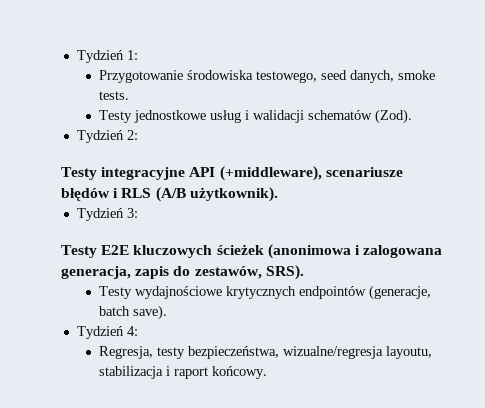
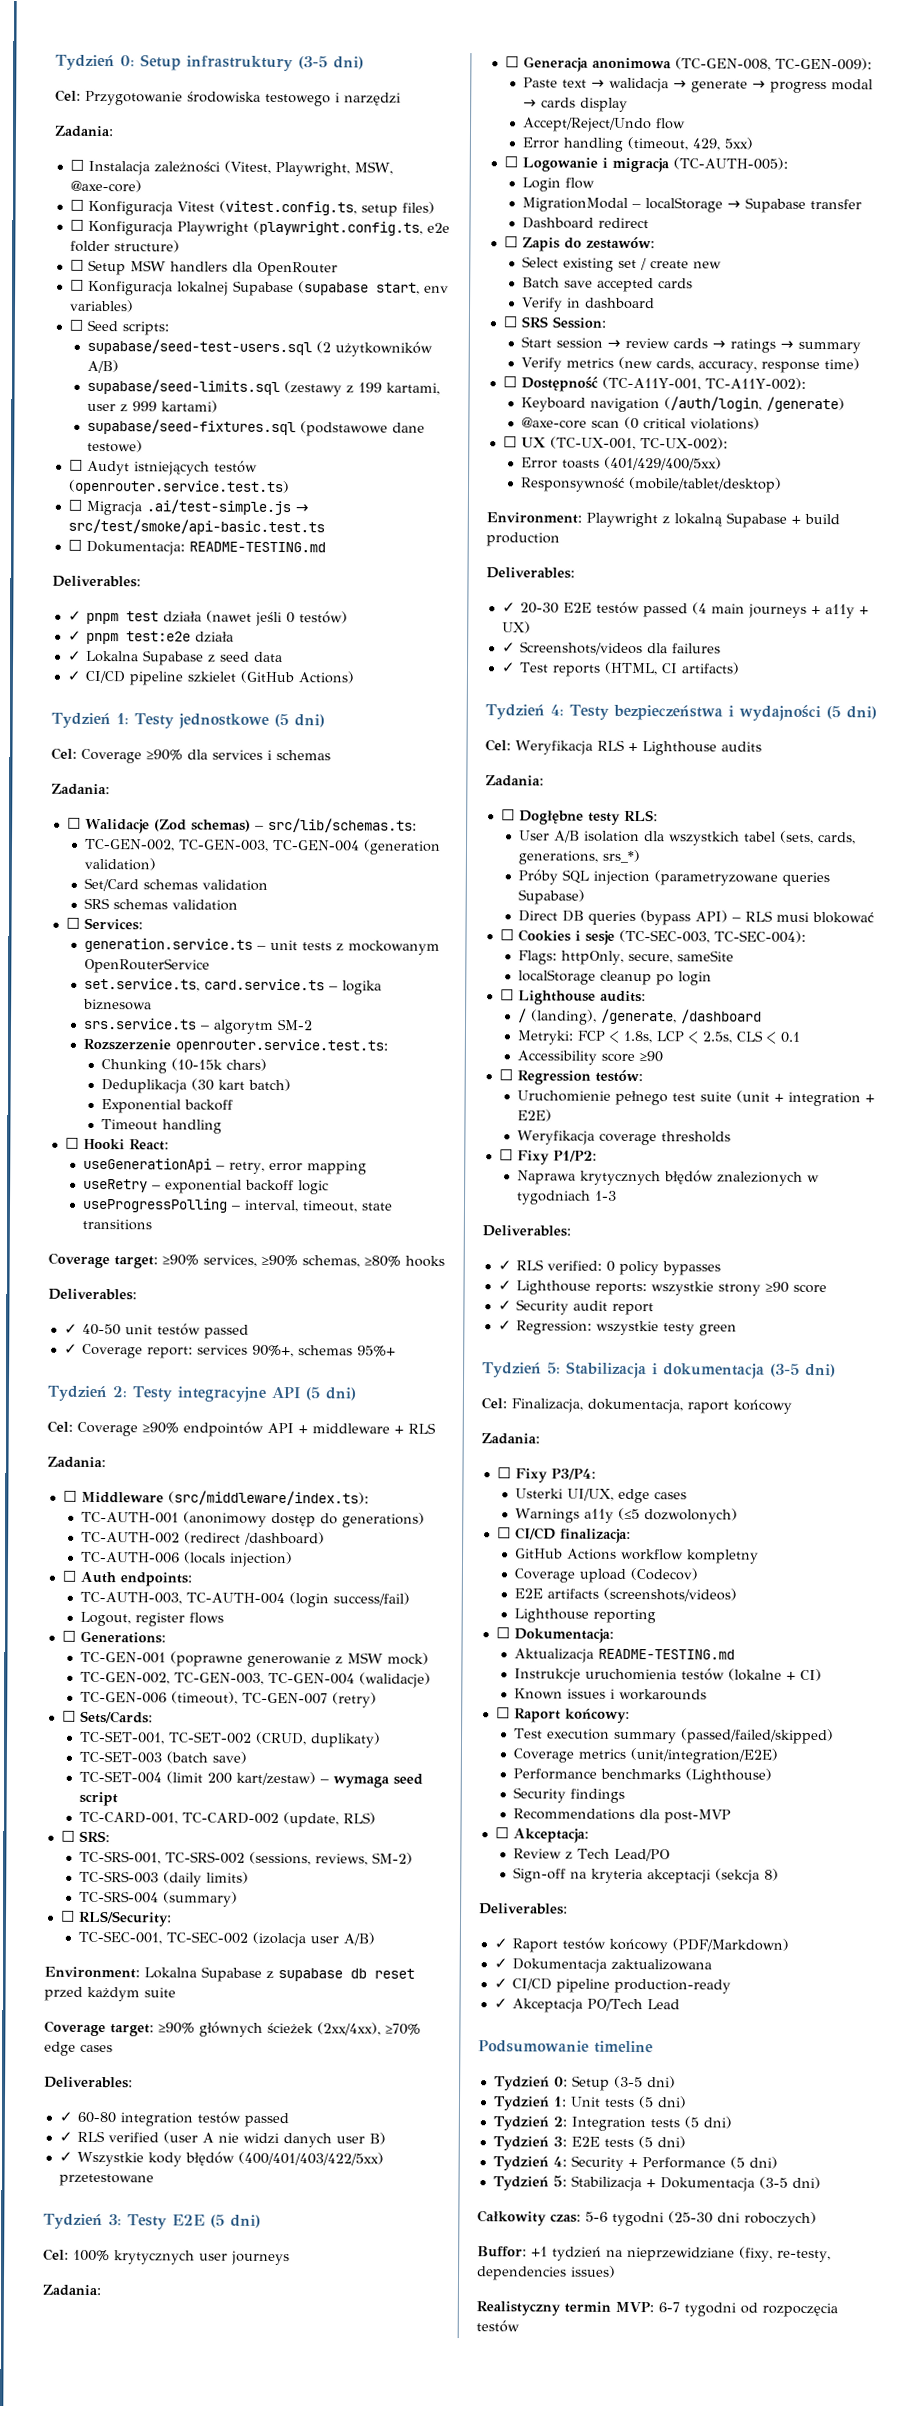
[76,50,138,63] [98,70,435,83] [98,91,129,100] [98,109,412,124] [76,130,138,143] Tydzień 1: // Przygotowanie środowiska testowego, seed danych, smoke tests. // Testy jednostkowe usług i walidacji schematów (Zod). // Tydzień 2: // -> [55,54,364,72] [55,89,401,107] [54,125,114,138] [69,159,393,177] [69,179,142,193] [69,199,435,217] [69,219,450,236] [69,240,180,253] [69,259,338,277] [69,279,449,297] [68,299,134,313] [68,319,169,336] [86,338,433,357] [86,359,119,374] [86,378,440,397] [86,400,218,413] [86,418,425,437] [86,439,143,453] [68,459,258,476] [67,479,290,496] [67,499,309,516] [67,518,325,536] [67,539,326,556] [52,575,141,588] [67,610,348,627] [67,630,234,645] [67,650,283,666] [66,670,354,686] [51,712,325,729] [51,747,331,764] [51,783,110,796] [66,817,417,834] [83,838,441,855] [83,857,156,871] [83,877,268,892] [83,897,238,911] [65,917,143,931] [83,937,440,955] [83,957,210,974] [83,977,382,995] [82,998,152,1011] [82,1017,313,1034] [82,1038,388,1054] [100,1058,267,1074] [100,1078,291,1094] [100,1099,233,1114] [100,1119,222,1134] [64,1137,169,1151] [82,1157,367,1175] [82,1178,329,1195] [81,1197,393,1213] [81,1218,152,1231] [48,1252,445,1269] [48,1288,137,1301] [63,1323,249,1339] [63,1343,396,1359] [47,1385,127,1402] Tydzień 0: Setup infrastruktury (3-5 dni) // Cel: Przygotowanie środowiska testowego i narzędzi // Zadania: // ☐ Instalacja zależności (Vitest, Playwright, MSW, @axe-core) // ☐ Konfiguracja Vitest (vitest.config.ts, setup files) // ☐ Konfiguracja Playwright (playwright.config.ts, e2e folder structure) // ☐ Setup MSW handlers dla OpenRouter // ☐ Konfiguracja lokalnej Supabase (supabase start, env variables) // ☐ Seed scripts: // supabase/seed-test-users.sql (2 użytkowników A/B) // supabase/seed-limits.sql (zestawy z 199 kartami, user z 999 kartami) // supabase/seed-fixtures.sql (podstawowe dane testowe) // ☐ Audyt istniejących testów (openrouter.service.test.ts) // ☐ Migracja .ai/test-simple.js → src/test/smoke/api-basic.test.ts // ☐ Dokumentacja: README-TESTING.md // Deliverables: // ✓ pnpm test działa (nawet jeśli 0 testów) // ✓ pnpm test:e2e działa // ✓ Lokalna Supabase z seed data // ✓ CI/CD pipeline szkielet (GitHub Actions) // Tydzień 1: Testy jednostkowe (5 dni) // Cel: Coverage ≥90% dla services i schemas // Zadania: // ☐ Walidacje (Zod schemas) – src/lib/schemas.ts: // TC-GEN-002, TC-GEN-003, TC-GEN-004 (generation validation) // Set/Card schemas validation // SRS schemas validation // ☐ Services: // generation.service.ts – unit tests z mockowanym OpenRouterService // set.service.ts, card.service.ts – logika biznesowa // srs.service.ts – algorytm SM-2 // Rozszerzenie openrouter.service.test.ts: // Chunking (10-15k chars) // Deduplikacja (30 kart batch) // Exponential backoff // Timeout handling // ☐ Hooki React: // useGenerationApi – retry, error mapping // useRetry – exponential backoff logic // useProgressPolling – interval, timeout, state transitions // Coverage target: ≥90% services, ≥90% schemas, ≥80% hooks // Deliverables: // ✓ 40-50 unit testów passed // ✓ Coverage report: services 90%+, schemas 95%+ // Tydzień 2:
[219,166,403,181] [61,187,278,202] [76,208,138,221] (+middleware), scenariusze błędów i RLS (A/B użytkownik). // Tydzień 3: // -> [304,1387,356,1401] [47,1420,436,1437] [47,1456,106,1469] [62,1490,369,1506] [80,1511,425,1528] [80,1531,325,1546] [80,1551,293,1568] [61,1570,192,1587] [79,1591,410,1608] [79,1611,224,1627] [61,1630,166,1644] [79,1651,429,1668] [79,1671,431,1688] [79,1691,377,1708] [61,1710,153,1724] [78,1730,381,1748] [78,1750,247,1764] [78,1770,423,1788] [78,1791,118,1807] [78,1811,376,1828] [60,1830,110,1843] [78,1850,413,1866] [78,1870,249,1887] [78,1890,238,1907] [59,1910,172,1927] [77,1930,375,1948] [44,1966,415,1982] [44,1986,176,2002] [44,2020,421,2037] [44,2041,113,2056] [44,2076,133,2089] [58,2111,289,2128] [58,2130,386,2148] [58,2151,384,2167] [58,2173,154,2187] [43,2213,122,2230] (5 dni) // Cel: Coverage ≥90% endpointów API + middleware + RLS // Zadania: // ☐ Middleware (src/middleware/index.ts): // TC-AUTH-001 (anonimowy dostęp do generations) // TC-AUTH-002 (redirect /dashboard) // TC-AUTH-006 (locals injection) // ☐ Auth endpoints: // TC-AUTH-003, TC-AUTH-004 (login success/fail) // Logout, register flows // ☐ Generations: // TC-GEN-001 (poprawne generowanie z MSW mock) // TC-GEN-002, TC-GEN-003, TC-GEN-004 (walidacje) // TC-GEN-006 (timeout), TC-GEN-007 (retry) // ☐ Sets/Cards: // TC-SET-001, TC-SET-002 (CRUD, duplikaty) // TC-SET-003 (batch save) // TC-SET-004 (limit 200 kart/zestaw) – wymaga seed script // TC-CARD-001, TC-CARD-002 (update, RLS) // ☐ SRS: // TC-SRS-001, TC-SRS-002 (sessions, reviews, SM-2) // TC-SRS-003 (daily limits) // TC-SRS-004 (summary) // ☐ RLS/Security: // TC-SEC-001, TC-SEC-002 (izolacja user A/B) // Environment: Lokalna Supabase z supabase db reset przed każdym suite // Coverage target: ≥90% głównych ścieżek (2xx/4xx), ≥70% edge cases // Deliverables: // ✓ 60-80 integration testów passed // ✓ RLS verified (user A nie widzi danych user B) // ✓ Wszystkie kody błędów (400/401/403/422/5xx) przetestowane // Tydzień 3:
[133,244,443,259] [61,265,304,280] [98,285,431,300] [98,305,167,320] [76,326,138,339] [98,346,432,359] [98,366,267,379] kluczowych ścieżek (anonimowa i zalogowana generacja, zapis do zestawów, SRS). // Testy wydajnościowe krytycznych endpointów (generacje, batch save). // Tydzień 4: // Regresja, testy bezpieczeństwa, wizualne/regresja layoutu, stabilizacja i raport końcowy. -> [209,2214,261,2228] [43,2248,290,2266] [42,2284,101,2297] [504,56,872,72] [522,77,873,94] [522,97,628,112] [522,117,686,133] [521,136,753,152] [503,156,788,173] [521,177,595,192] [521,197,862,213] [521,217,649,229] [503,236,655,252] [521,256,722,272] [521,277,693,293] [520,297,655,312] [502,316,606,329] [520,336,861,354] [520,356,860,374] [502,376,806,392] [520,396,845,413] [520,416,760,430] [502,436,728,450] [520,456,722,471] [519,476,782,493] [486,512,840,528] [486,532,560,547] [486,567,575,579] [501,601,869,619] [501,621,531,634] [501,641,721,656] [500,661,740,677] [485,704,877,722] [485,739,762,756] [485,775,544,787] [500,809,658,825] [518,830,856,846] [517,849,640,865] [517,869,830,887] [517,889,585,905] [517,910,874,926] [499,929,806,945] [517,950,734,965] [517,969,712,986] [499,989,646,1005] [517,1008,762,1025] [516,1030,800,1045] [516,1050,663,1065] [498,1069,643,1085] [516,1090,875,1107] [516,1109,552,1122] [516,1130,731,1146] [498,1149,597,1165] [516,1170,820,1186] [516,1190,617,1205] [482,1225,571,1237] [497,1259,721,1276] [497,1280,827,1296] [497,1299,654,1316] [497,1320,737,1336] [482,1361,836,1379] [481,1397,792,1414] [481,1433,540,1445] [496,1467,596,1483] [514,1488,687,1504] [514,1507,738,1524] [496,1527,631,1543] [514,1548,759,1564] [513,1567,698,1583] [513,1587,737,1602] [513,1608,656,1624] [495,1627,614,1643] [513,1648,735,1663] [513,1668,822,1683] [513,1688,707,1701] [495,1707,630,1723] [513,1728,834,1745] [512,1747,778,1764] [512,1768,772,1784] [512,1787,625,1803] [512,1808,731,1824] [494,1827,589,1843] [512,1848,670,1862] [512,1867,779,1884] [479,1903,568,1915] [493,1937,789,1954] [493,1958,712,1973] [493,1978,731,1994] [493,1998,680,2013] [478,2040,653,2054] [493,2075,676,2091] [492,2096,687,2111] [492,2116,732,2132] [492,2136,686,2151] [492,2155,778,2171] [492,2175,821,2192] [477,2210,817,2228] [477,2246,831,2263] [477,2265,616,2281] [476,2301,838,2318] [476,2320,520,2333] (5 dni) // Cel: 100% krytycznych user journeys // Zadania: // ☐ Generacja anonimowa (TC-GEN-008, TC-GEN-009): // Paste text → walidacja → generate → progress modal → cards display // Accept/Reject/Undo flow // Error handling (timeout, 429, 5xx) // ☐ Logowanie i migracja (TC-AUTH-005): // Login flow // MigrationModal – localStorage → Supabase transfer // Dashboard redirect // ☐ Zapis do zestawów: // Select existing set / create new // Batch save accepted cards // Verify in dashboard // ☐ SRS Session: // Start session → review cards → ratings → summary // Verify metrics (new cards, accuracy, response time) // ☐ Dostępność (TC-A11Y-001, TC-A11Y-002): // Keyboard navigation (/auth/login, /generate) // @axe-core scan (0 critical violations) // ☐ UX (TC-UX-001, TC-UX-002): // Error toasts (401/429/400/5xx) // Responsywność (mobile/tablet/desktop) // Environment: Playwright z lokalną Supabase + build production // Deliverables: // ✓ 20-30 E2E testów passed (4 main journeys + a11y + UX) // ✓ Screenshots/videos dla failures // ✓ Test reports (HTML, CI artifacts) // Tydzień 4: Testy bezpieczeństwa i wydajności (5 dni) // Cel: Weryfikacja RLS + Lighthouse audits // Zadania: // ☐ Dogłębne testy RLS: // User A/B isolation dla wszystkich tabel (sets, cards, generations, srs_*) // Próby SQL injection (parametryzowane queries Supabase) // Direct DB queries (bypass API) – RLS musi blokować // ☐ Cookies i sesje (TC-SEC-003, TC-SEC-004): // Flags: httpOnly, secure, sameSite // localStorage cleanup po login // ☐ Lighthouse audits: // / (landing), /generate, /dashboard // Metryki: FCP < 1.8s, LCP < 2.5s, CLS < 0.1 // Accessibility score ≥90 // ☐ Regression testów: // Uruchomienie pełnego test suite (unit + integration + E2E) // Weryfikacja coverage thresholds // ☐ Fixy P1/P2: // Naprawa krytycznych błędów znalezionych w tygodniach 1-3 // Deliverables: // ✓ RLS verified: 0 policy bypasses // ✓ Lighthouse reports: wszystkie strony ≥90 score // ✓ Security audit report // ✓ Regression: wszystkie testy green // Tydzień 5: Stabilizacja i dokumentacja (3-5 dni) // Cel: Finalizacja, dokumentacja, raport końcowy // Zadania: // ☐ Fixy P3/P4: // Usterki UI/UX, edge cases // Warnings a11y (≤5 dozwolonych) // ☐ CI/CD finalizacja: // GitHub Actions workflow kompletny // Coverage upload (Codecov) // E2E artifacts (screenshots/videos) // Lighthouse reporting // ☐ Dokumentacja: // Aktualizacja README-TESTING.md // Instrukcje uruchomienia testów (lokalne + CI) // Known issues i workarounds // ☐ Raport końcowy: // Test execution summary (passed/failed/skipped) // Coverage metrics (unit/integration/E2E) // Performance benchmarks (Lighthouse) // Security findings // Recommendations dla post-MVP // ☐ Akceptacja: // Review z Tech Lead/PO // Sign-off na kryteria akceptacji (sekcja 8) // Deliverables: // ✓ Raport testów końcowy (PDF/Markdown) // ✓ Dokumentacja zaktualizowana // ✓ CI/CD pipeline production-ready // ✓ Akceptacja PO/Tech Lead // Podsumowanie timeline // Tydzień 0: Setup (3-5 dni) // Tydzień 1: Unit tests (5 dni) // Tydzień 2: Integration tests (5 dni) // Tydzień 3: E2E tests (5 dni) // Tydzień 4: Security + Performance (5 dni) // Tydzień 5: Stabilizacja + Dokumentacja (3-5 dni) // Całkowity czas: 5-6 tygodni (25-30 dni roboczych) // Buffor: +1 tydzień na nieprzewidziane (fixy, re-testy, dependencies issues) // Realistyczny termin MVP: 6-7 tygodni od rozpoczęcia testów

